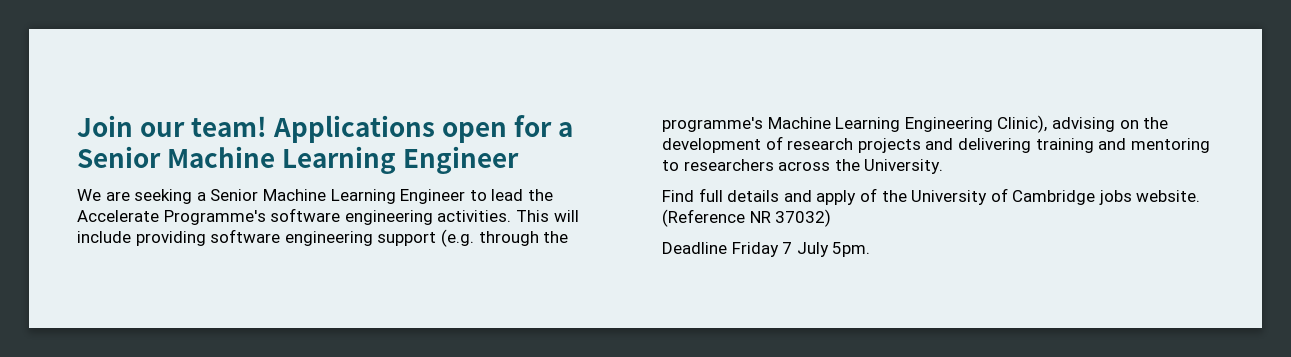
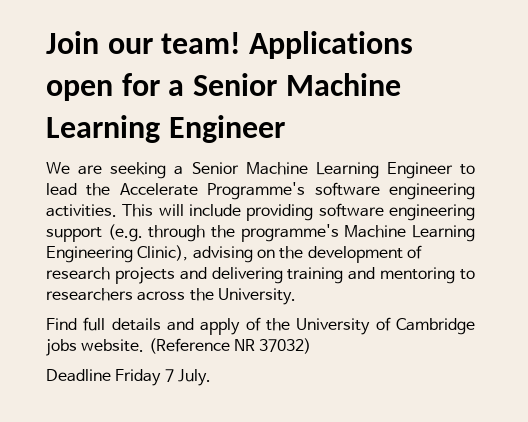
[796,242,871,257] July 5pm. -> [177,369,211,386] July.

